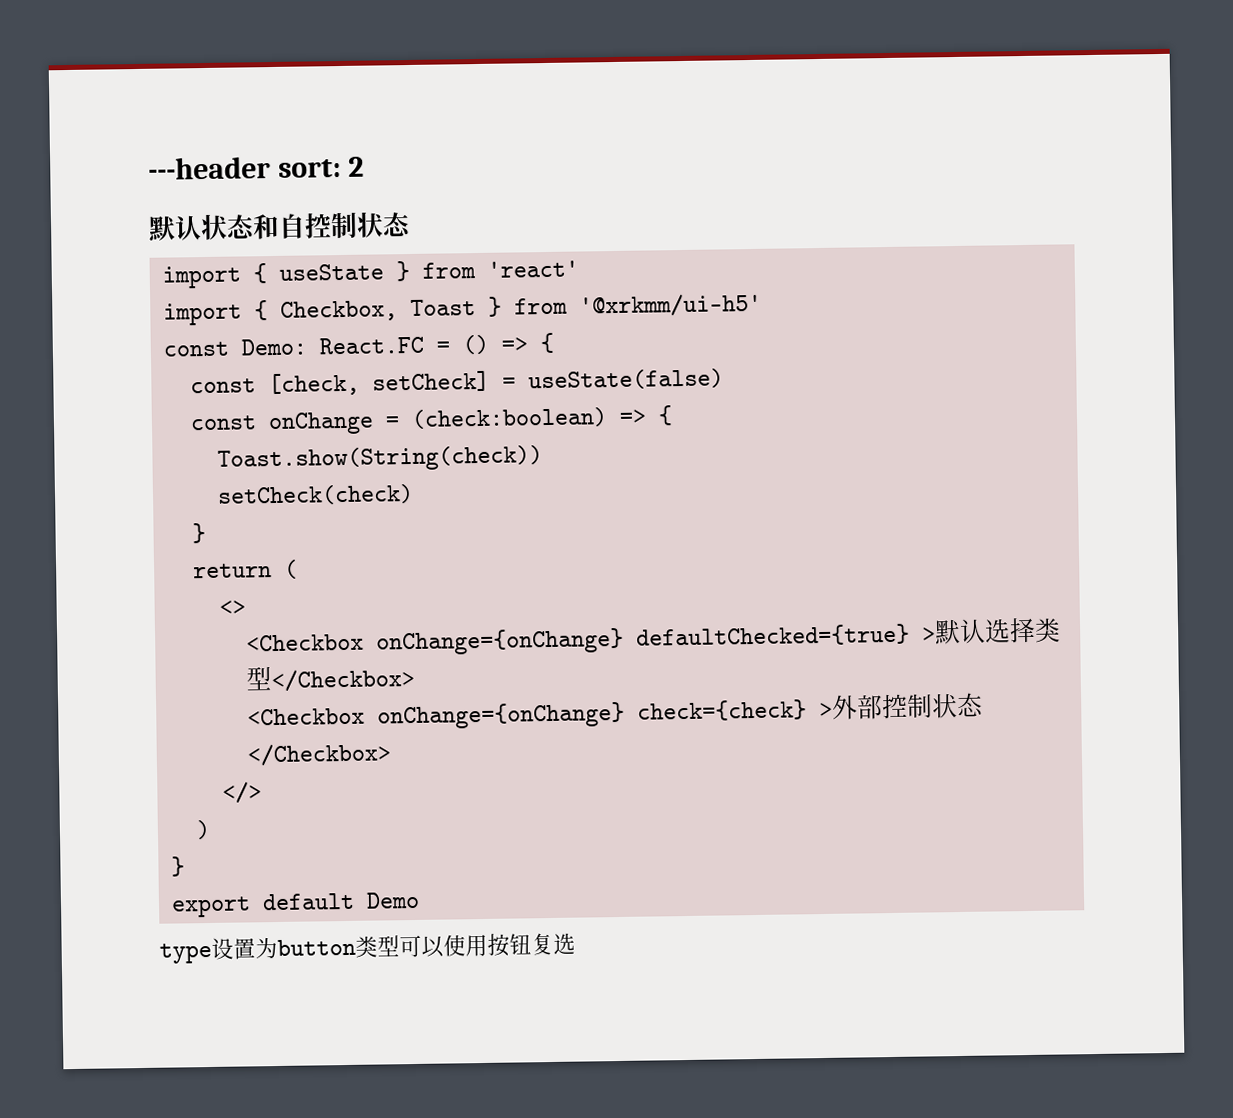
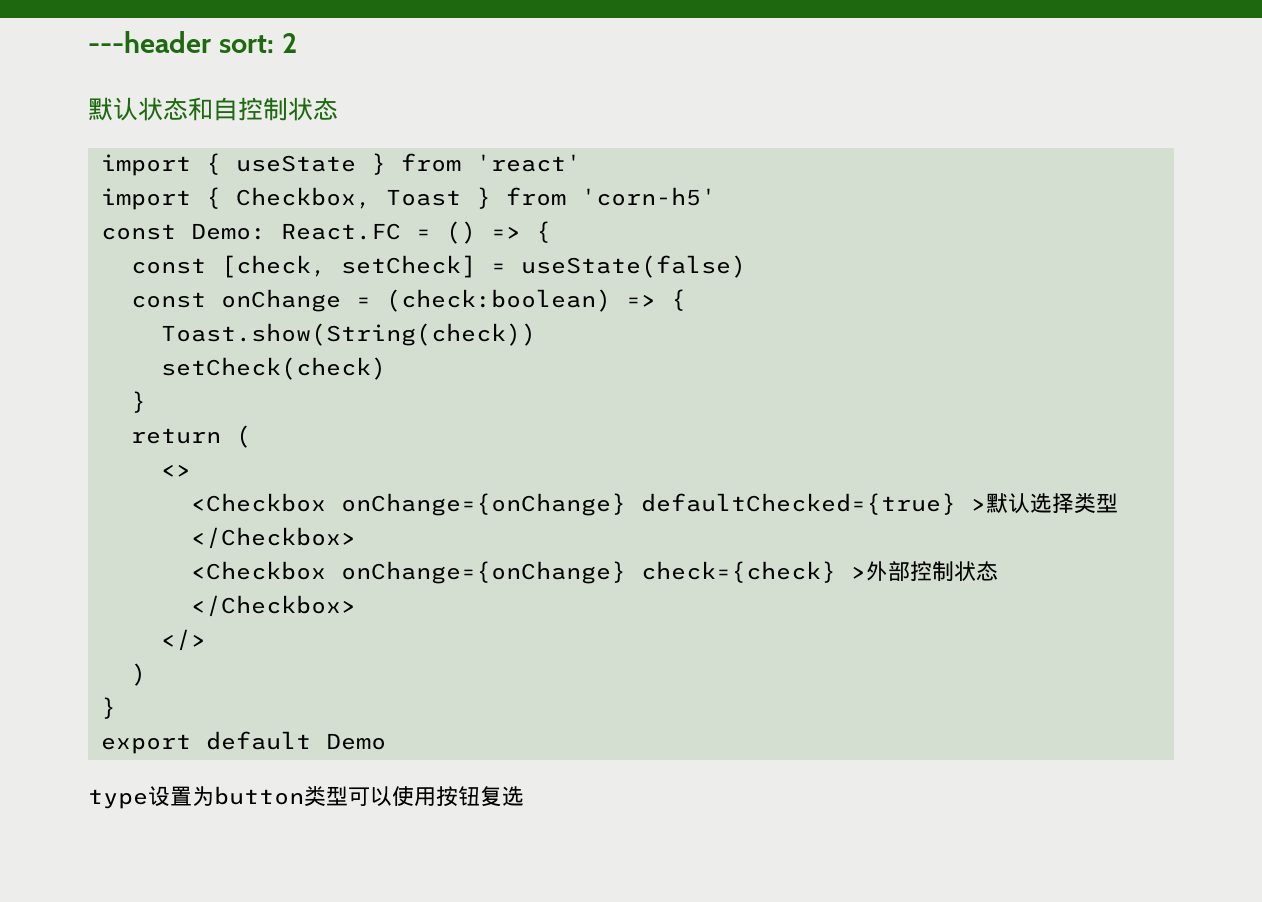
[578,292,762,318] '@xrkmm/ui-h5' -> [580,187,716,206] 'corn-h5'

